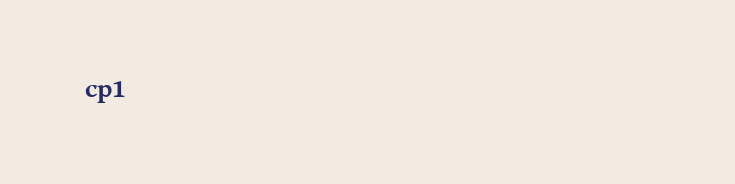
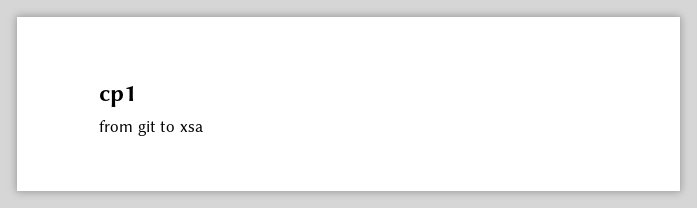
(126, 92) none -> [99,120,203,136] // from git to xsa

